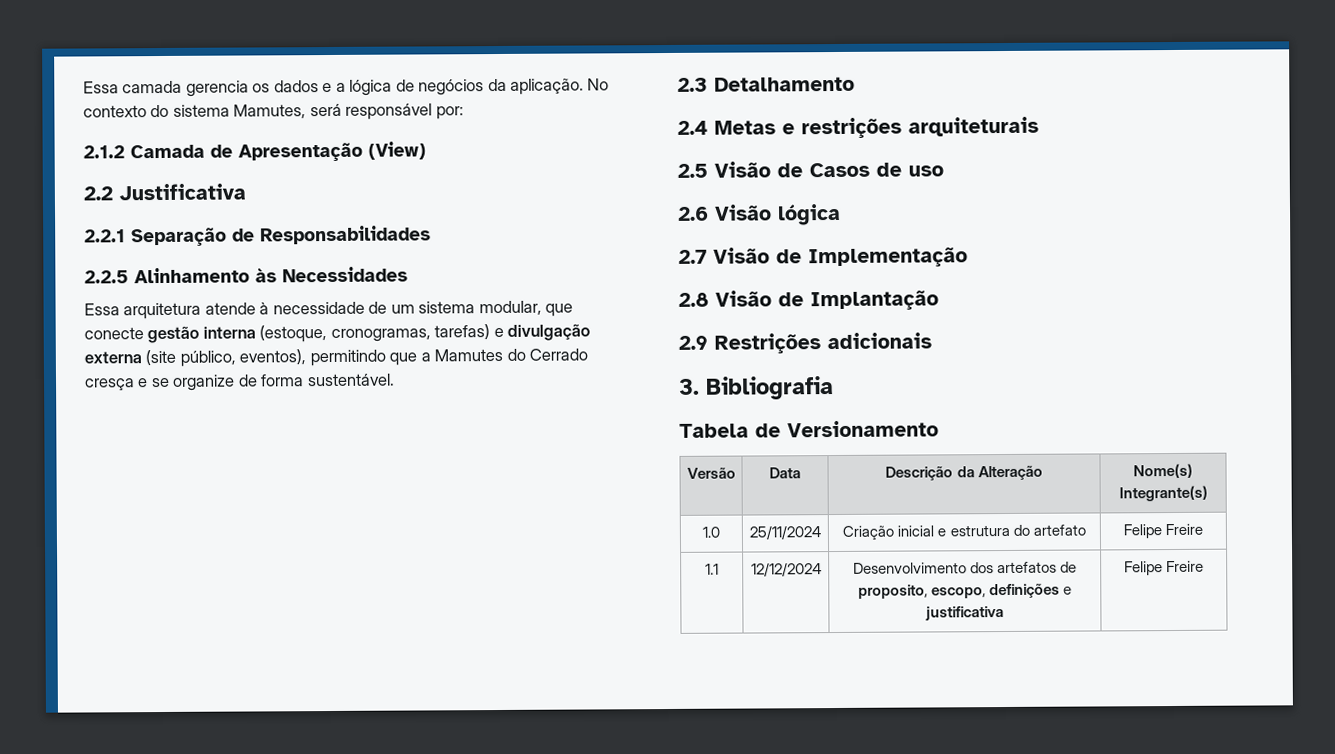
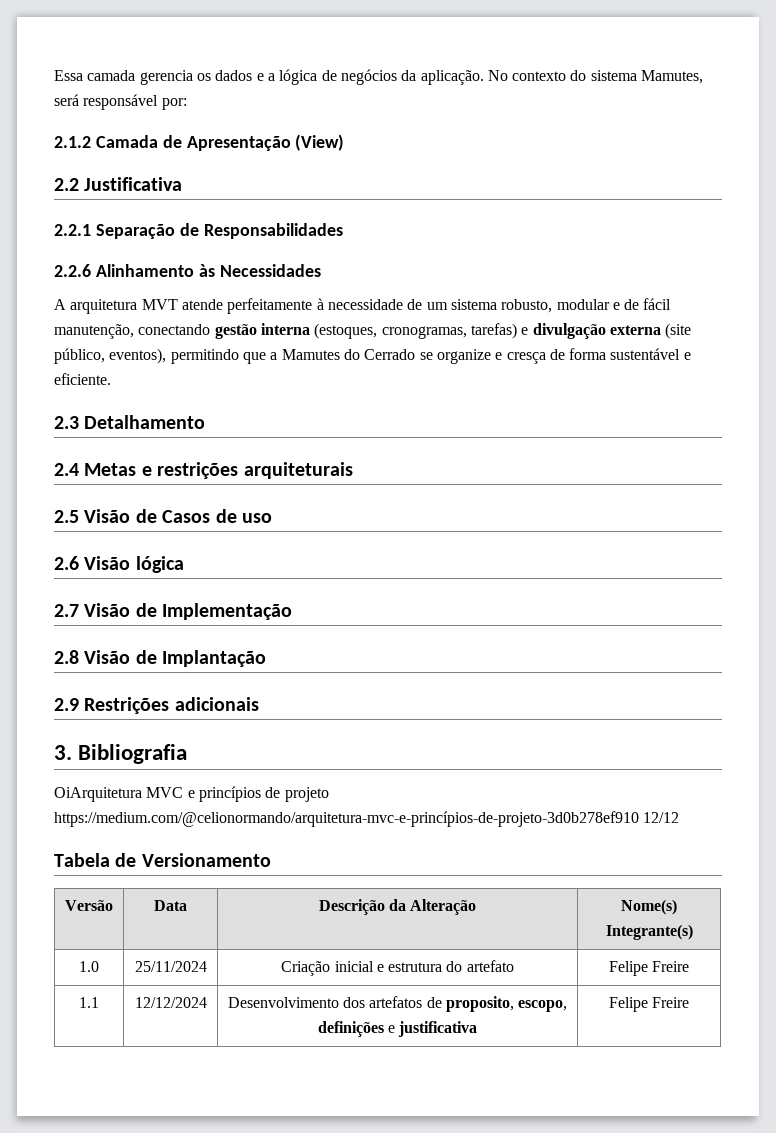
[84,270,129,284] 2.2.5 -> [54,264,91,277] 2.2.6
[84,302,256,320] Essa arquitetura atende -> [54,298,313,314] A arquitetura MVT atende perfeitamente
[478,300,574,317] [84,327,144,340] modular, que conecte -> [501,298,672,313] [54,324,211,339] robusto, modular e de fácil manutenção, conectando
[259,325,328,343] (estoque, -> [314,323,378,339] (estoques,
[84,373,395,391] cresça e se organize de forma sustentável. -> [419,348,691,364] [54,373,111,385] se organize e cresça de forma sustentável e eficiente.
(834, 388) none -> [54,786,329,802] [54,811,680,827] // OiArquitetura MVC e princípios de projeto https://medium.com/@celionormando/arquitetura-mvc-e-princípios-de-projeto-3d0b278ef910 12/12

